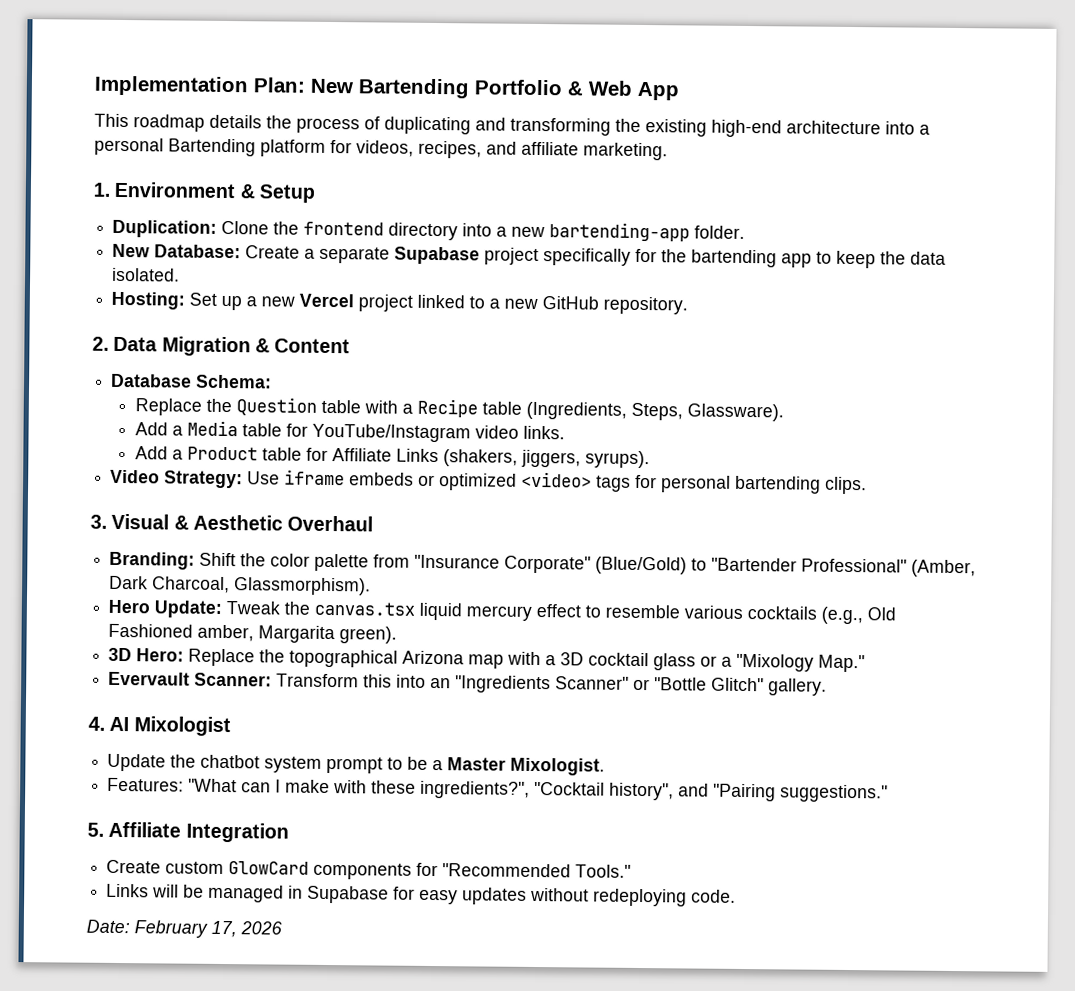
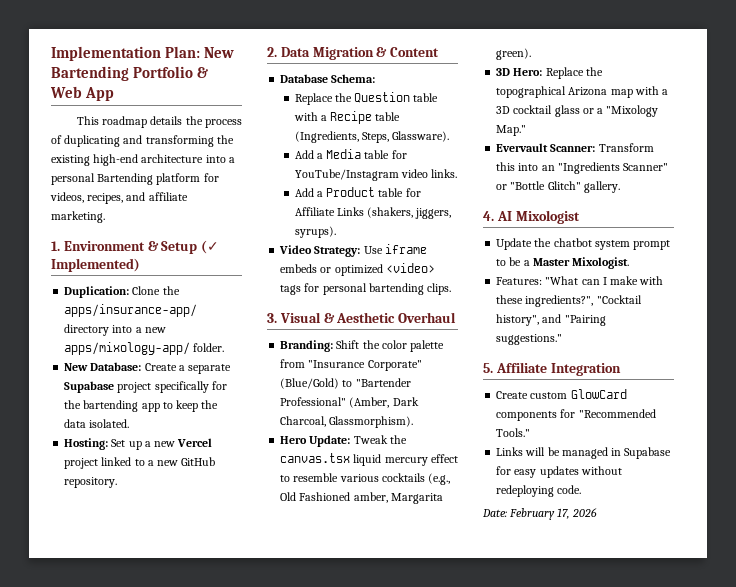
(315, 193) none -> [201,240,220,254] [51,258,140,272] (✓ Implemented)
[303,221,385,236] frontend -> [64,304,198,317] apps/insurance-app/
[549,222,691,242] bartending-app -> [64,342,191,355] apps/mixology-app/

